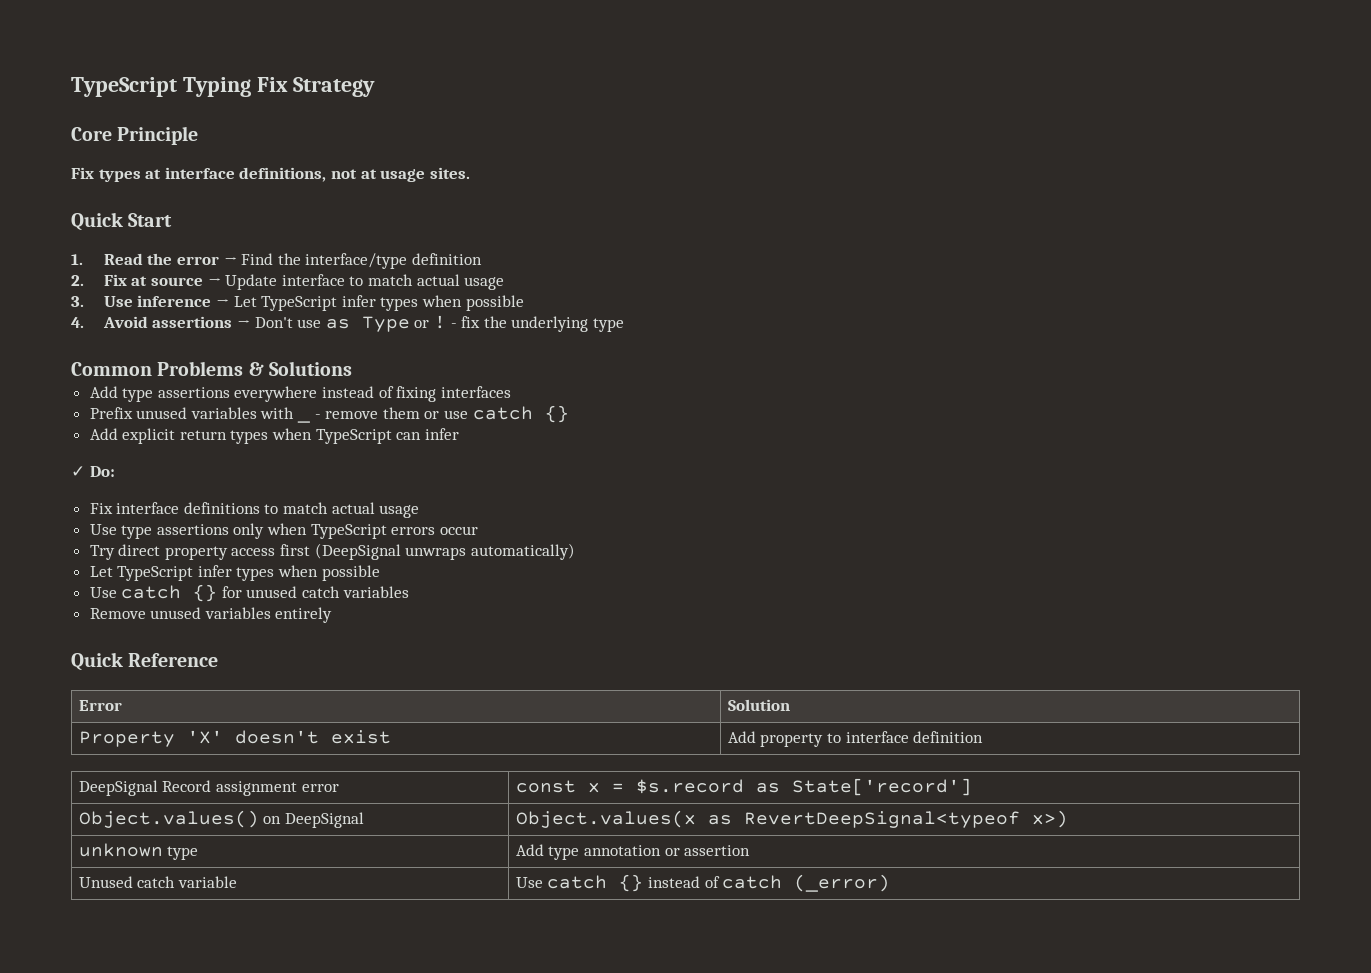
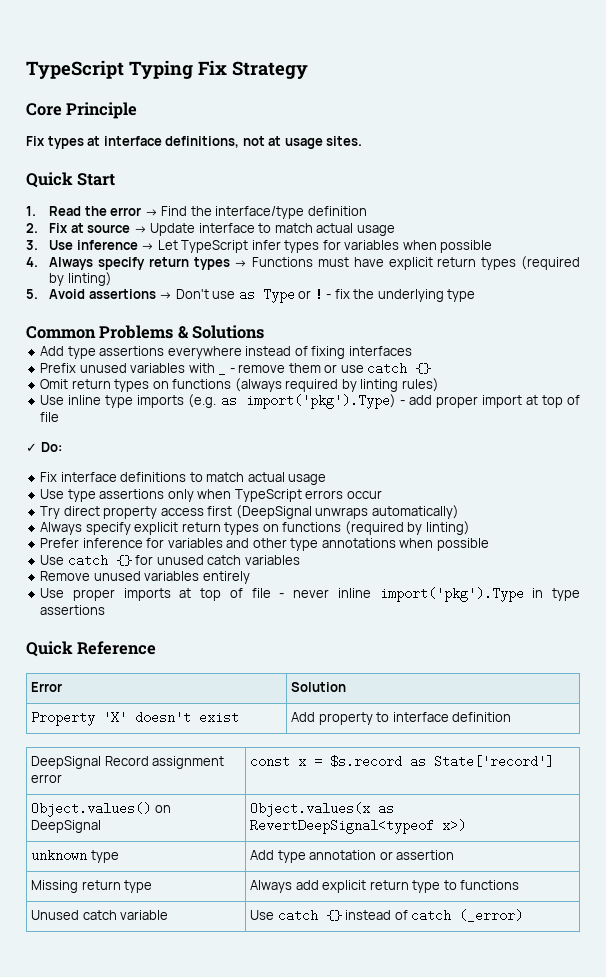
(419, 304) none -> [322,240,400,250] for variables
(84, 322) none -> [49,256,580,270] [49,272,112,286] [26,289,38,299] Always specify return types → Functions must have explicit return types (required by linting) // 5.
[89,428,459,444] Add explicit return types when TypeScript can infer -> [40,378,439,392] [40,394,581,409] [40,412,60,422] Omit return types on functions (always required by linting rules) // Use inline type imports (e.g. as import('pkg').Type) - add proper import at top of file
[89,565,275,581] Let TypeScript infer types -> [40,521,470,535] [40,538,396,551] Always specify explicit return types on functions (required by linting) // Prefer inference for variables and other type annotations
(333, 615) none -> [40,587,581,602] [40,605,106,615] // Use proper imports at top of file - never inline import('pkg').Type in type assertions
(751, 850) none -> [31,880,153,893] [250,880,520,893] // Missing return type | Always add explicit return type to functions

